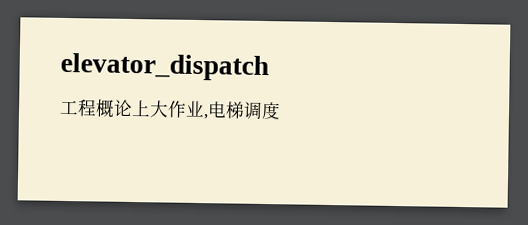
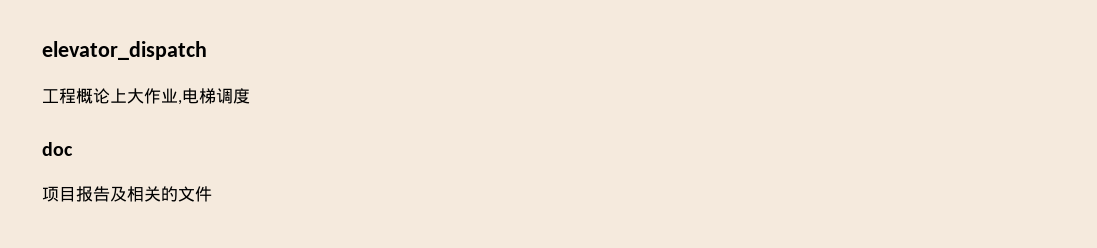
(281, 110) none -> [42,142,73,156] [42,186,212,202] // doc // 项目报告及相关的文件

